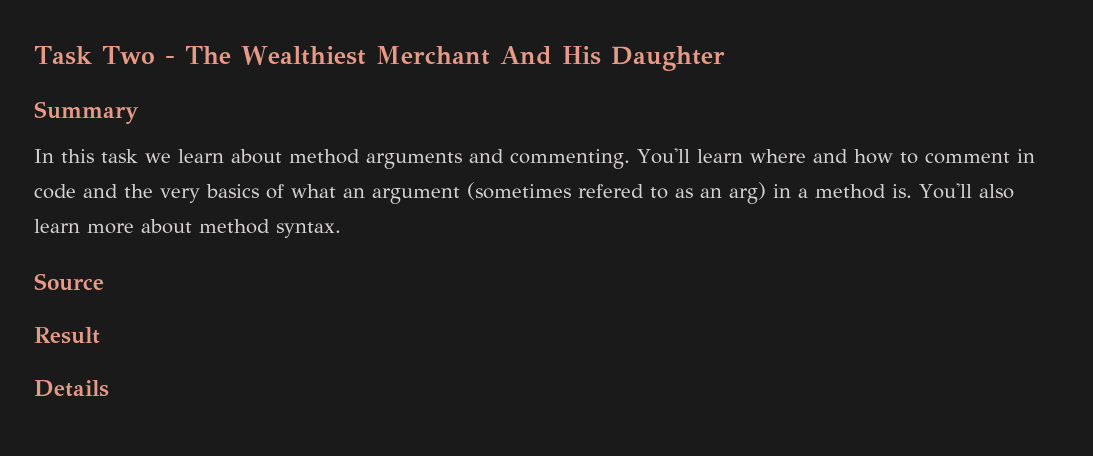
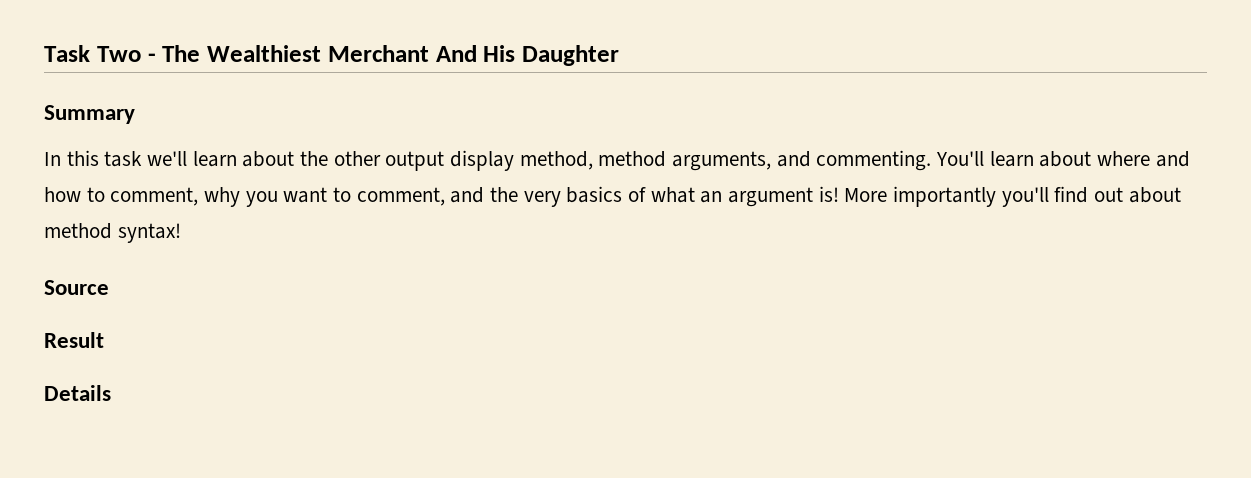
[145,149,462,169] we learn about method arguments -> [147,150,772,171] we'll learn about the other output display method, method arguments,
(743, 156) none -> [1039,151,1092,167] about
[924,149,1035,164] [34,184,76,199] comment in code -> [110,187,445,207] comment, why you want to comment,
[467,182,1014,204] [34,219,341,238] (sometimes refered to as an arg) in a method is. You'll also learn more about method syntax. -> [818,186,1181,207] [44,223,181,243] is! More importantly you'll find out about method syntax!

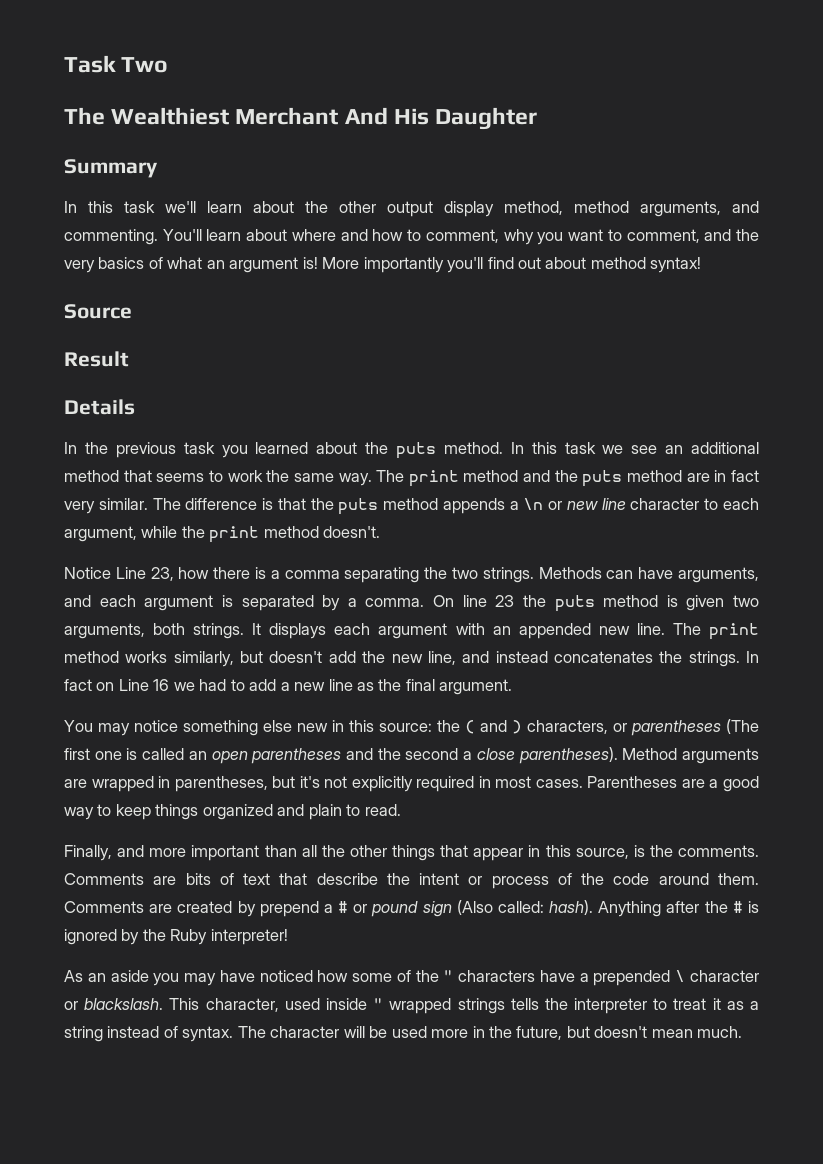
[147,53,156,62] - -> (169, 65) //
(111, 393) none -> [64,442,759,459] [64,470,759,487] [64,498,759,515] [64,526,381,543] [64,567,759,583] [64,595,759,612] [64,623,760,640] [64,651,759,667] [64,679,513,695] [64,719,759,736] [64,747,759,764] [64,776,759,792] [64,804,401,820] [64,845,759,861] [64,873,759,889] [64,900,759,917] [64,929,288,945] [64,970,759,986] [64,998,759,1014] [64,1026,743,1042] // In the previous task you learned about the puts method. In this task we see an additional method that seems to work the same way. The print method and the puts method are in fact very similar. The difference is that the puts method appends a \n or new line character to each argument, while the print method doesn't. // Notice Line 23, how there is a comma separating the two strings. Methods can have arguments, and each argument is separated by a comma. On line 23 the puts method is given two arguments, both strings. It displays each argument with an appended new line. The print method works similarly, but doesn't add the new line, and instead concatenates the strings. In fact on Line 16 we had to add a new line as the final argument. // You may notice something else new in this source: the ( and ) characters, or parentheses (The first one is called an open parentheses and the second a close parentheses). Method arguments are wrapped in parentheses, but it's not explicitly required in most cases. Parentheses are a good way to keep things organized and plain to read. // Finally, and more important than all the other things that appear in this source, is the comments. Comments are bits of text that describe the intent or process of the code around them. Comments are created by prepend a # or pound sign (Also called: hash). Anything after the # is ignored by the Ruby interpreter! // As an aside you may have noticed how some of the " characters have a prepended \ character or blackslash. This character, used inside " wrapped strings tells the interpreter to treat it as a string instead of syntax. The character will be used more in the future, but doesn't mean much.

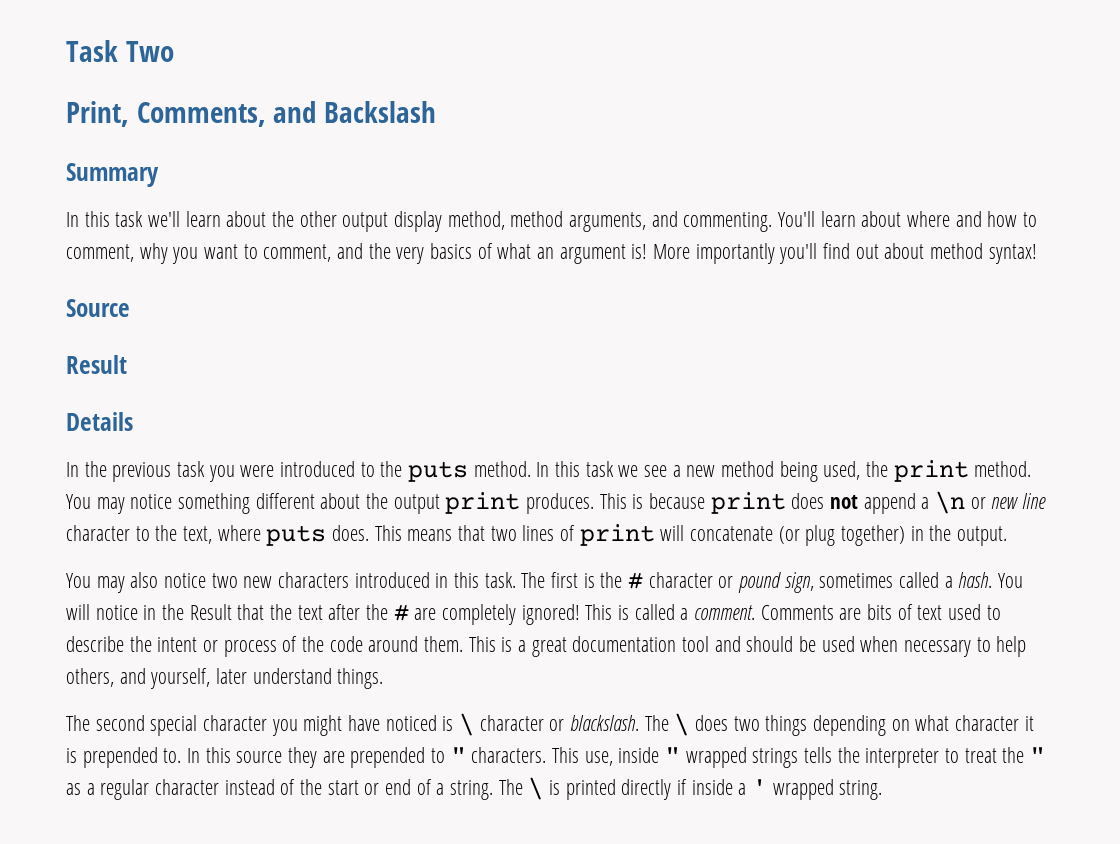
[64,107,538,130] The Wealthiest Merchant And His Daughter -> [66,101,437,127] Print, Comments, and Backslash
[255,442,358,454] learned about -> [240,461,375,477] were introduced to
[665,442,759,454] [64,470,759,487] [64,498,505,515] an additional method that seems to work the same way. The print method and the puts method are in fact very similar. The difference is that the puts method appends -> [672,460,1032,482] [66,492,916,514] a new method being used, the print method. You may notice something different about the output print produces. This is because print does not append
[722,498,759,510] [64,526,381,543] [64,567,759,583] [64,595,759,612] [64,623,760,640] [64,651,759,667] [64,679,513,695] [64,719,759,736] [64,747,759,764] [64,776,759,792] [64,804,401,820] [64,845,759,861] each argument, while the print method doesn't. // Notice Line 23, how there is a comma separating the two strings. Methods can have arguments, and each argument is separated by a comma. On line 23 the puts method is given two arguments, both strings. It displays each argument with an appended new line. The print method works similarly, but doesn't add the new line, and instead concatenates the strings. In fact on Line 16 we had to add a new line as the final argument. // You may notice something else new in this source: the ( and ) characters, or parentheses (The first one is called an open parentheses and the second a close parentheses). Method arguments are wrapped in parentheses, but it's not explicitly required in most cases. Parentheses are a good way to keep things organized and plain to read. // Finally, and more important than all the other things that appear in this source, is the comments. -> [155,524,1008,546] [66,572,1024,593] [66,604,756,625] the text, where puts does. This means that two lines of print will concatenate (or plug together) in the output. // You may also notice two new characters introduced in this task. The first is the # character or pound sign, sometimes called a hash. You will notice in the Result that the text after the # are completely ignored! This is called a comment.
[279,873,308,885] that -> [948,604,1001,620] used to
[64,900,759,917] [64,929,288,945] [64,970,759,986] [64,998,320,1012] Comments are created by prepend a # or pound sign (Also called: hash). Anything after the # is ignored by the Ruby interpreter! // As an aside you may have noticed how some of the " characters have a prepended \ character or blackslash. This character, used -> [468,636,1027,657] [66,668,384,689] [66,713,1034,736] [66,747,613,768] This is a great documentation tool and should be used when necessary to help others, and yourself, later understand things. // The second special character you might have noticed is \ character or blackslash. The \ does two things depending on what character it is prepended to. In this source they are prepended to " characters. This use,
[712,998,759,1010] [64,1026,743,1042] it as a string instead of syntax. The character will be used more in the future, but doesn't mean much. -> [1002,747,1046,763] [66,777,883,800] the " as a regular character instead of the start or end of a string. The \ is printed directly if inside a ' wrapped string.

